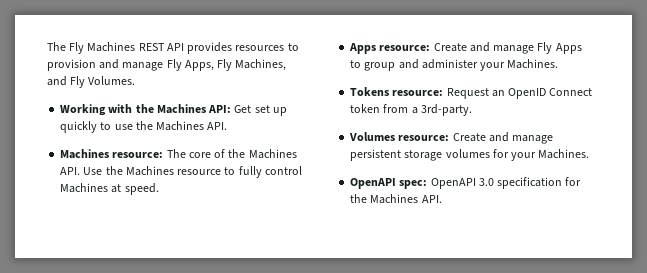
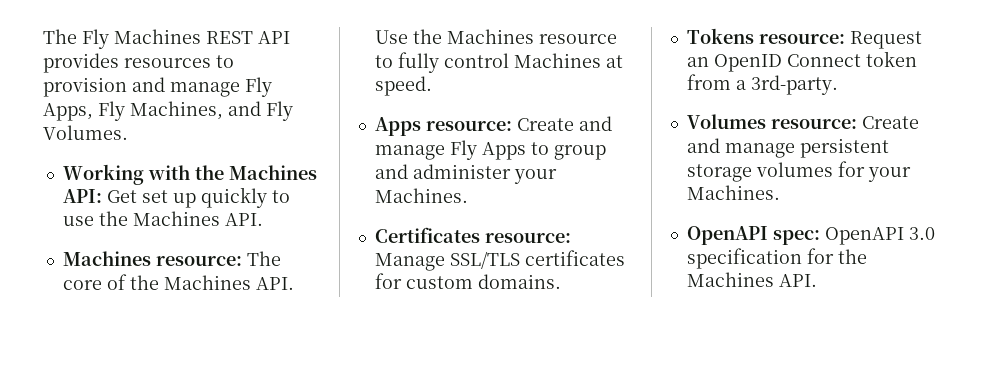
(559, 64) none -> [374,227,571,243] [374,250,625,271] [374,273,561,289] // Certificates resource: Manage SSL/TLS certificates for custom domains.

